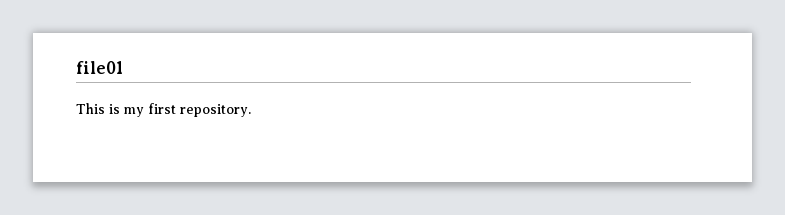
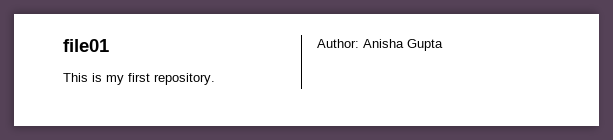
(251, 110) none -> [317,39,443,51] // Author: Anisha Gupta

